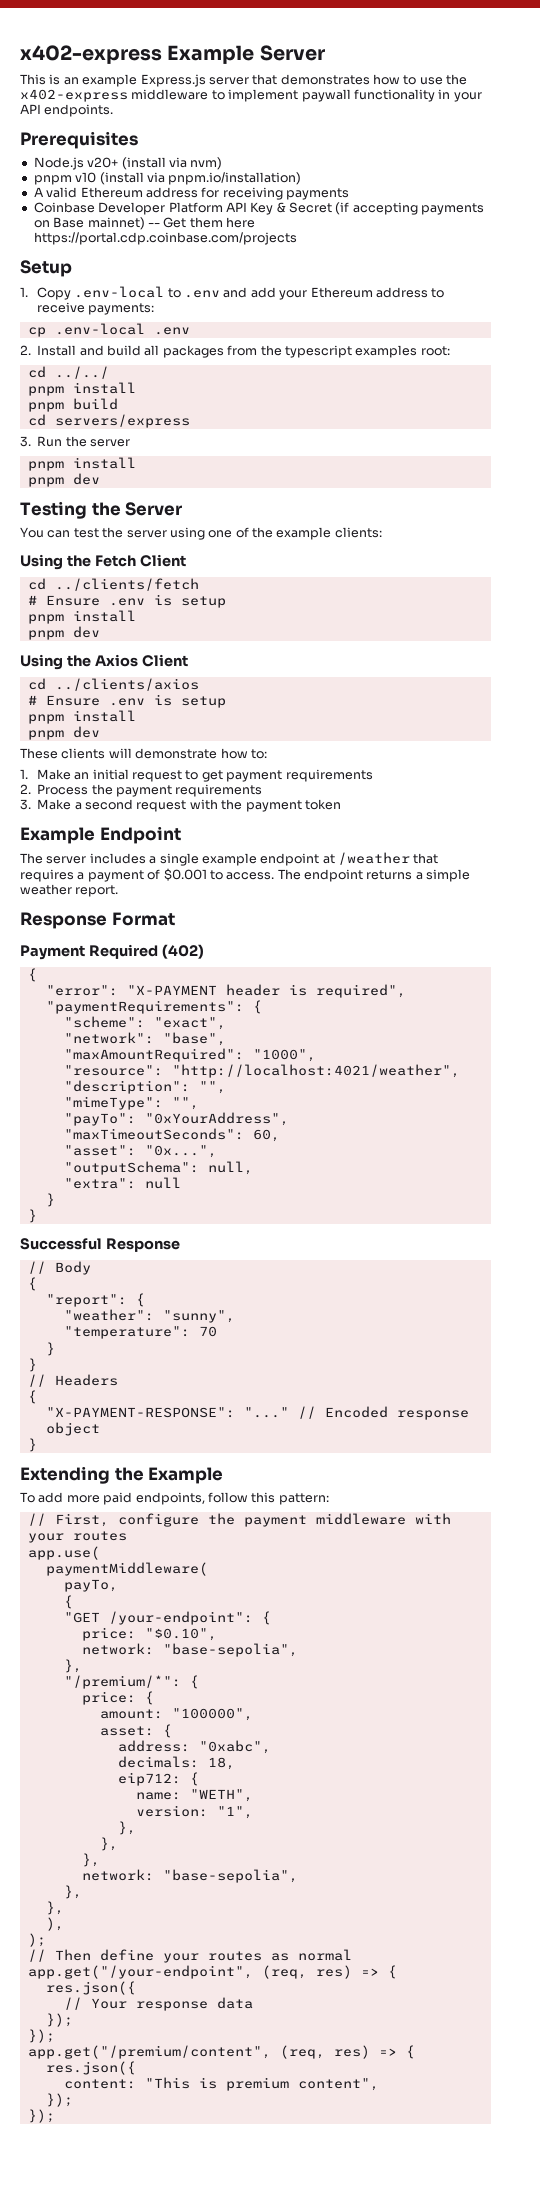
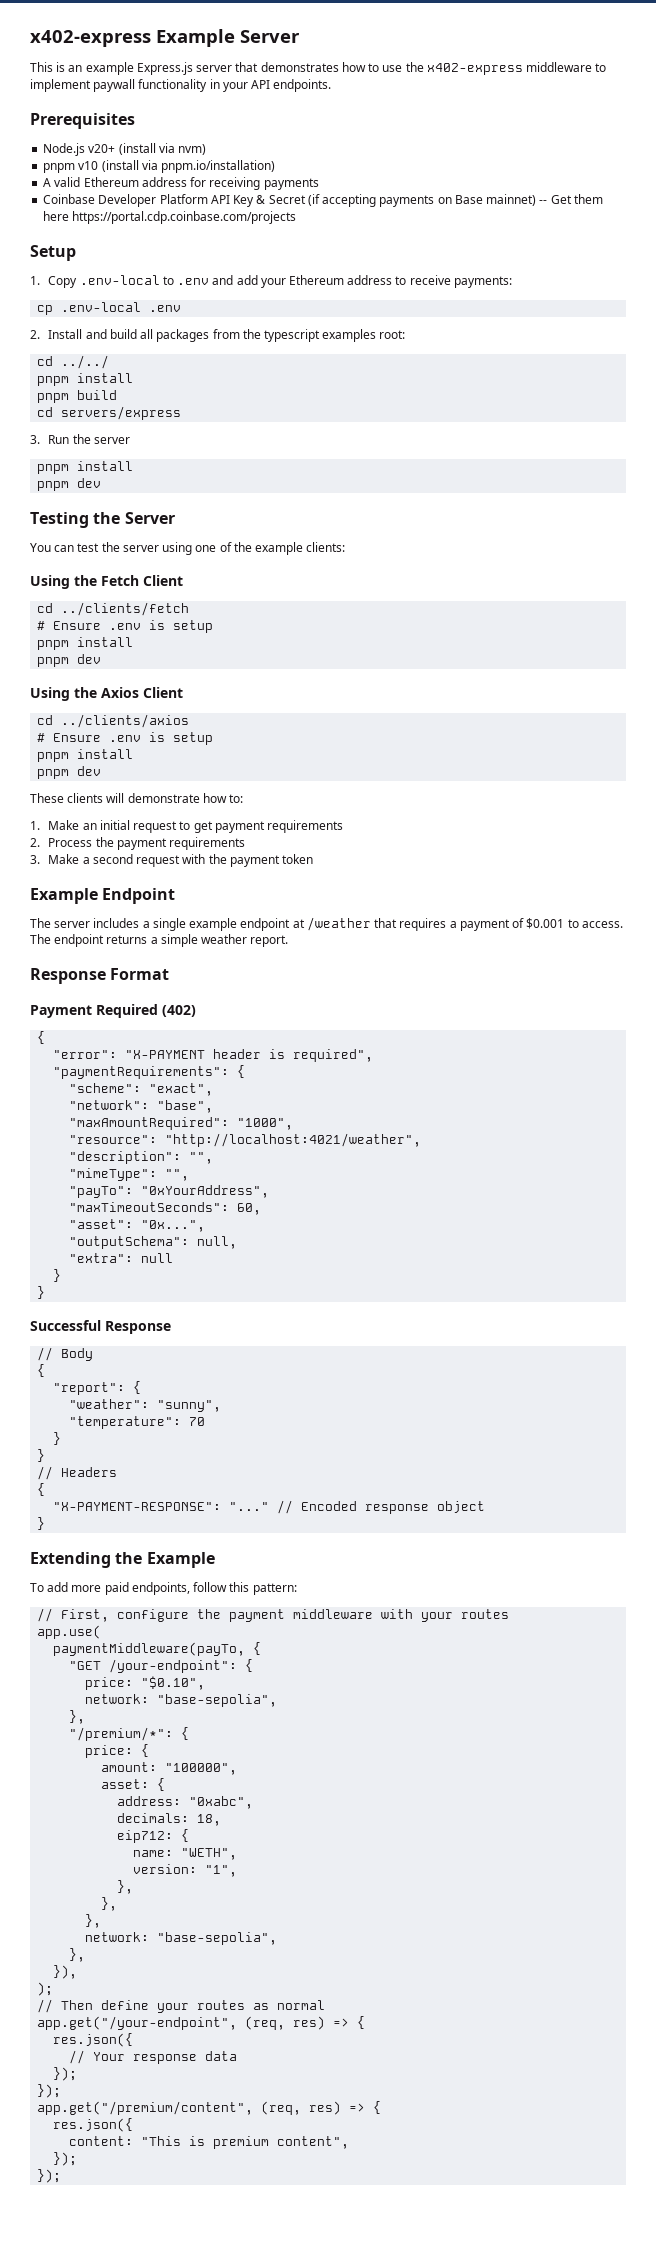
[45,1562,208,1576] [63,1579,118,1592] paymentMiddleware( // payTo, // -> [53,1642,246,1656] paymentMiddleware(payTo,
[45,1901,64,1915] [45,1917,64,1931] }, // ), -> [53,1965,78,1979] }),

